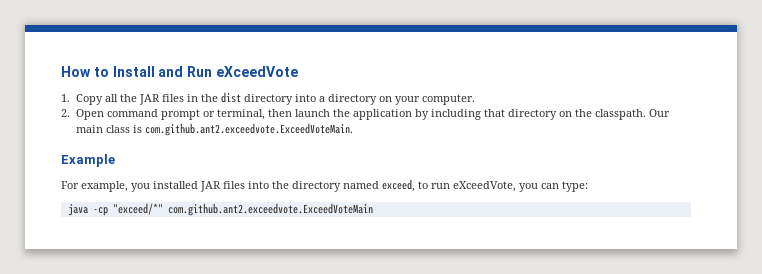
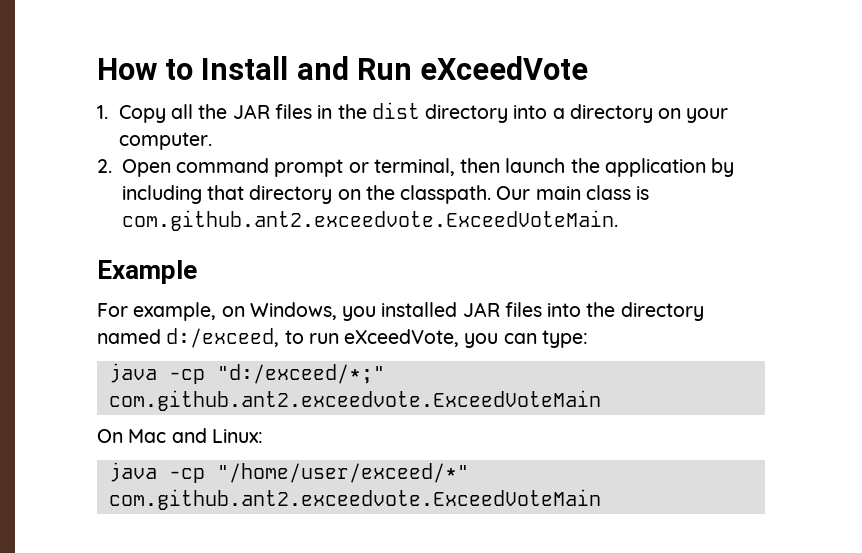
(128, 186) none -> [221,302,337,320] on Windows,
[382,179,415,192] exceed, -> [166,328,280,348] d:/exceed,
[112,203,373,216] "exceed/*" com.github.ant2.exceedvote.ExceedVoteMain -> [216,364,385,384] [108,390,601,411] [97,428,263,443] [108,462,469,483] [108,489,601,510] "d:/exceed/*;" com.github.ant2.exceedvote.ExceedVoteMain // On Mac and Linux: // java -cp "/home/user/exceed/*" com.github.ant2.exceedvote.ExceedVoteMain

